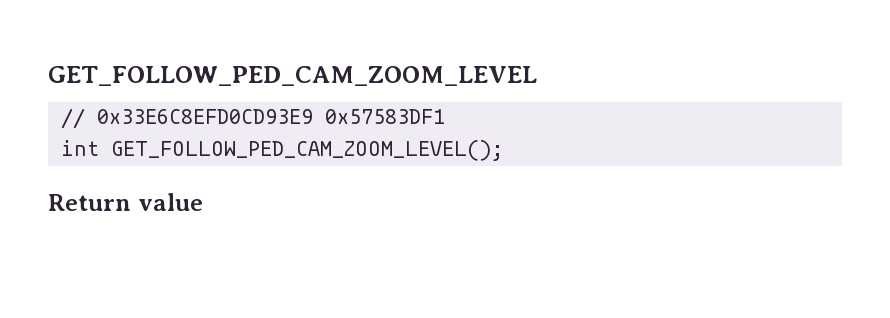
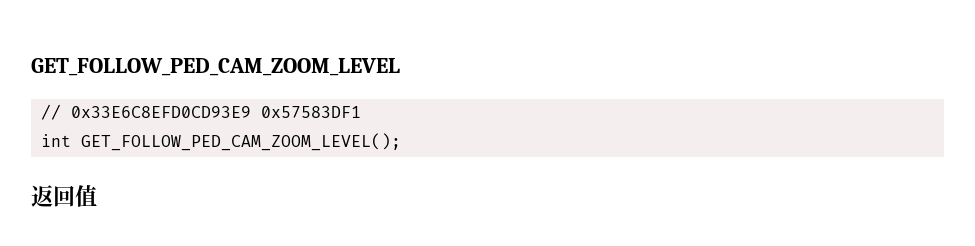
[48,193,203,211] Return value -> [31,185,97,207] 返回值

